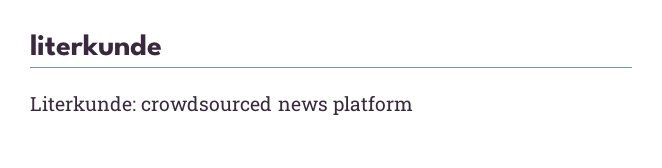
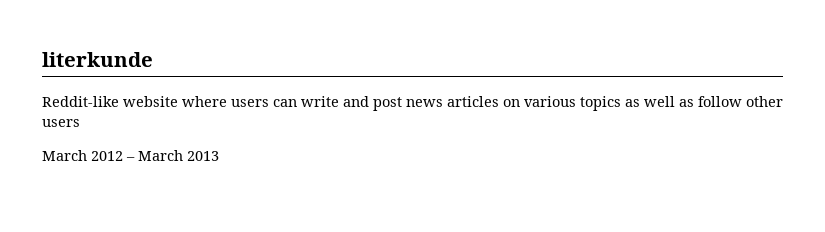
[30,95,413,115] Literkunde: crowdsourced news platform -> [42,96,783,111] [42,119,80,127] [42,150,219,161] Reddit-like website where users can write and post news articles on various topics as well as follow other users // March 2012 – March 2013

